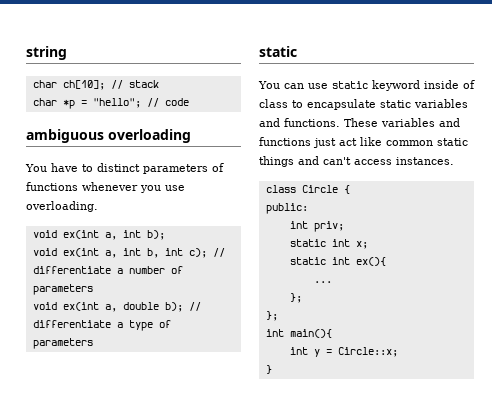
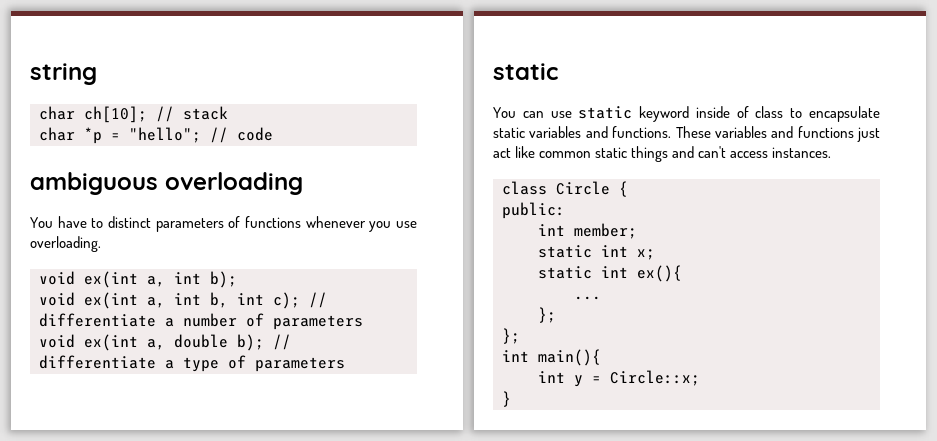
[313,221,344,232] priv; -> [574,223,637,239] member;

